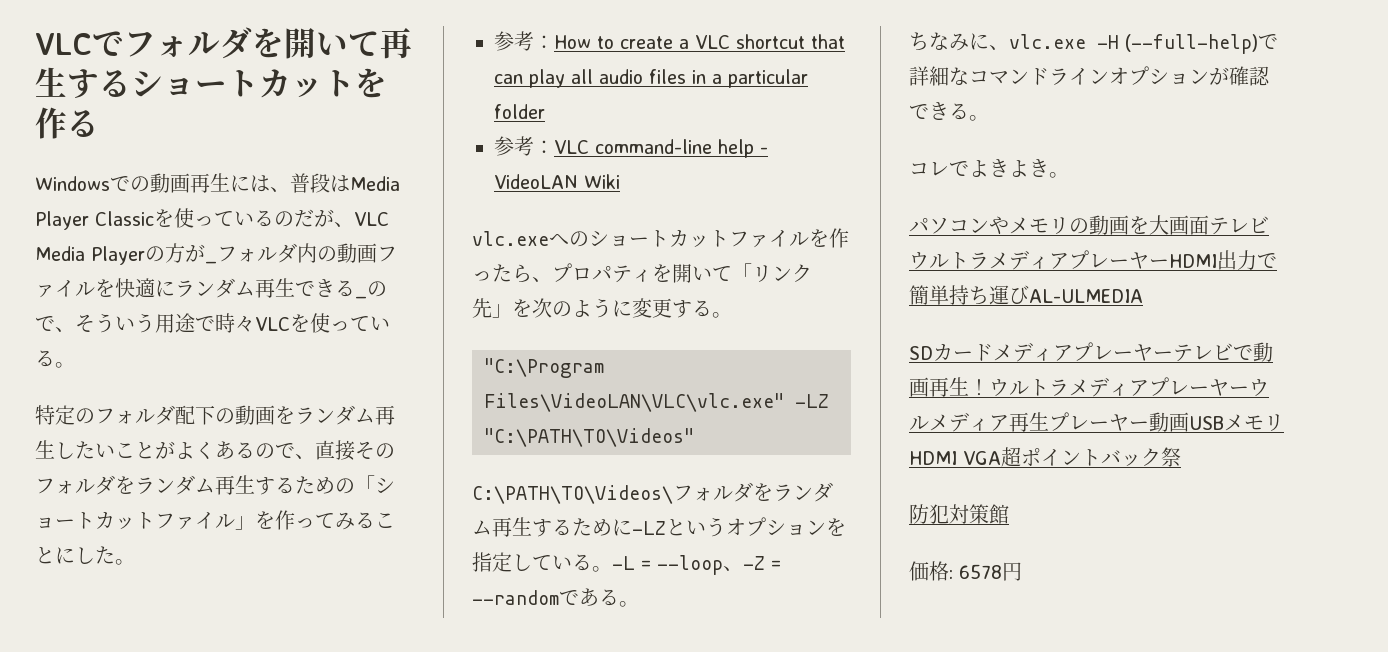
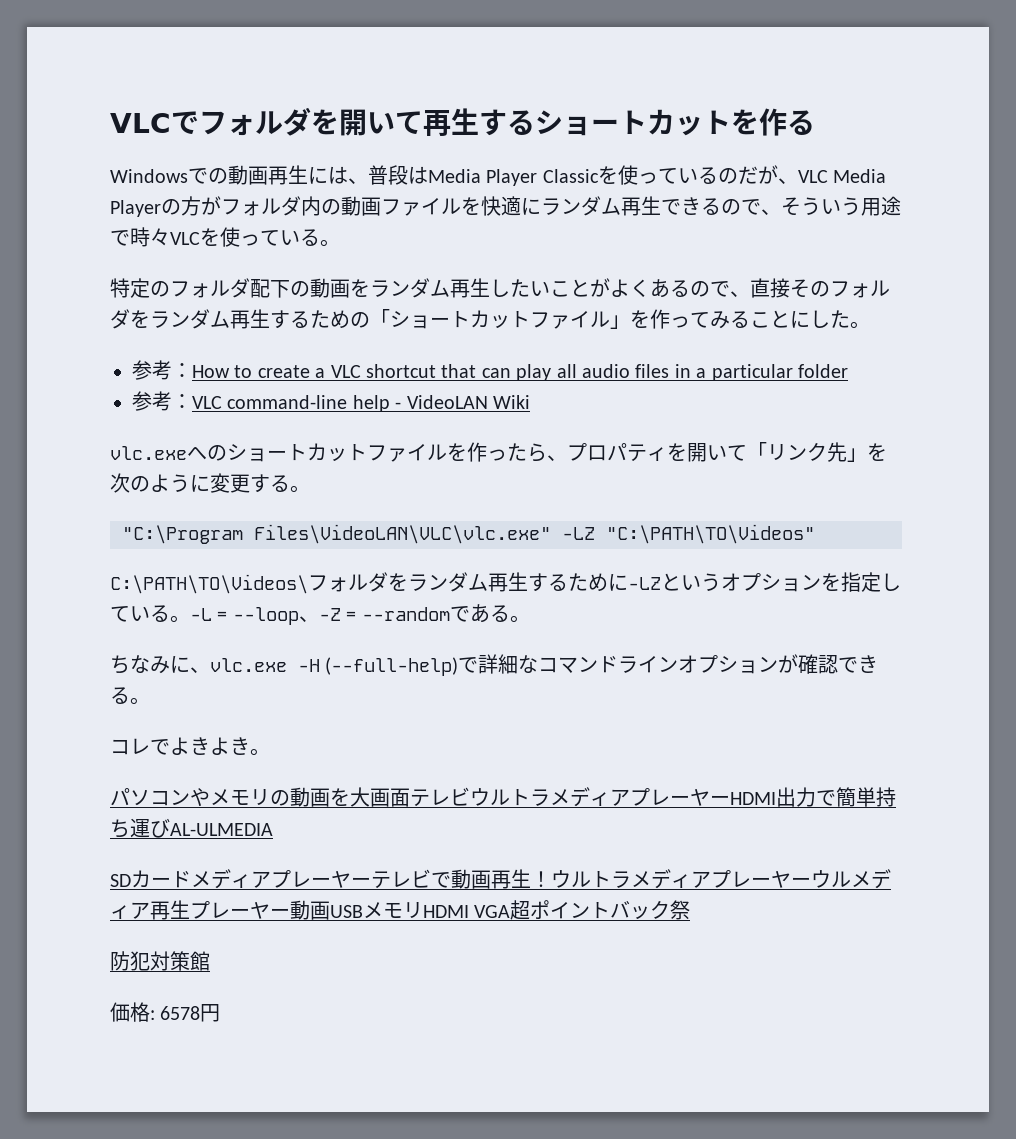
[205,261,217,264] _ -> (221, 205) none
[355,296,367,299] _ -> (721, 206) none

